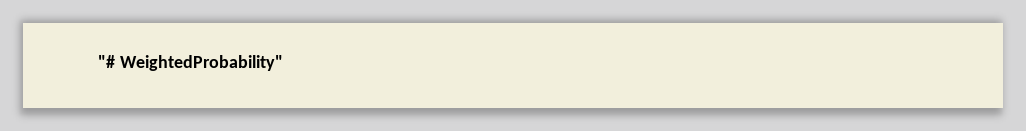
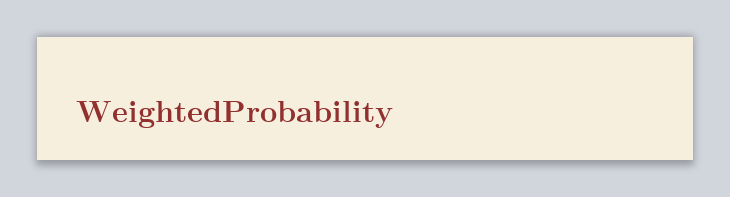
[98,55,283,71] "# WeightedProbability" -> [76,101,393,128] WeightedProbability

